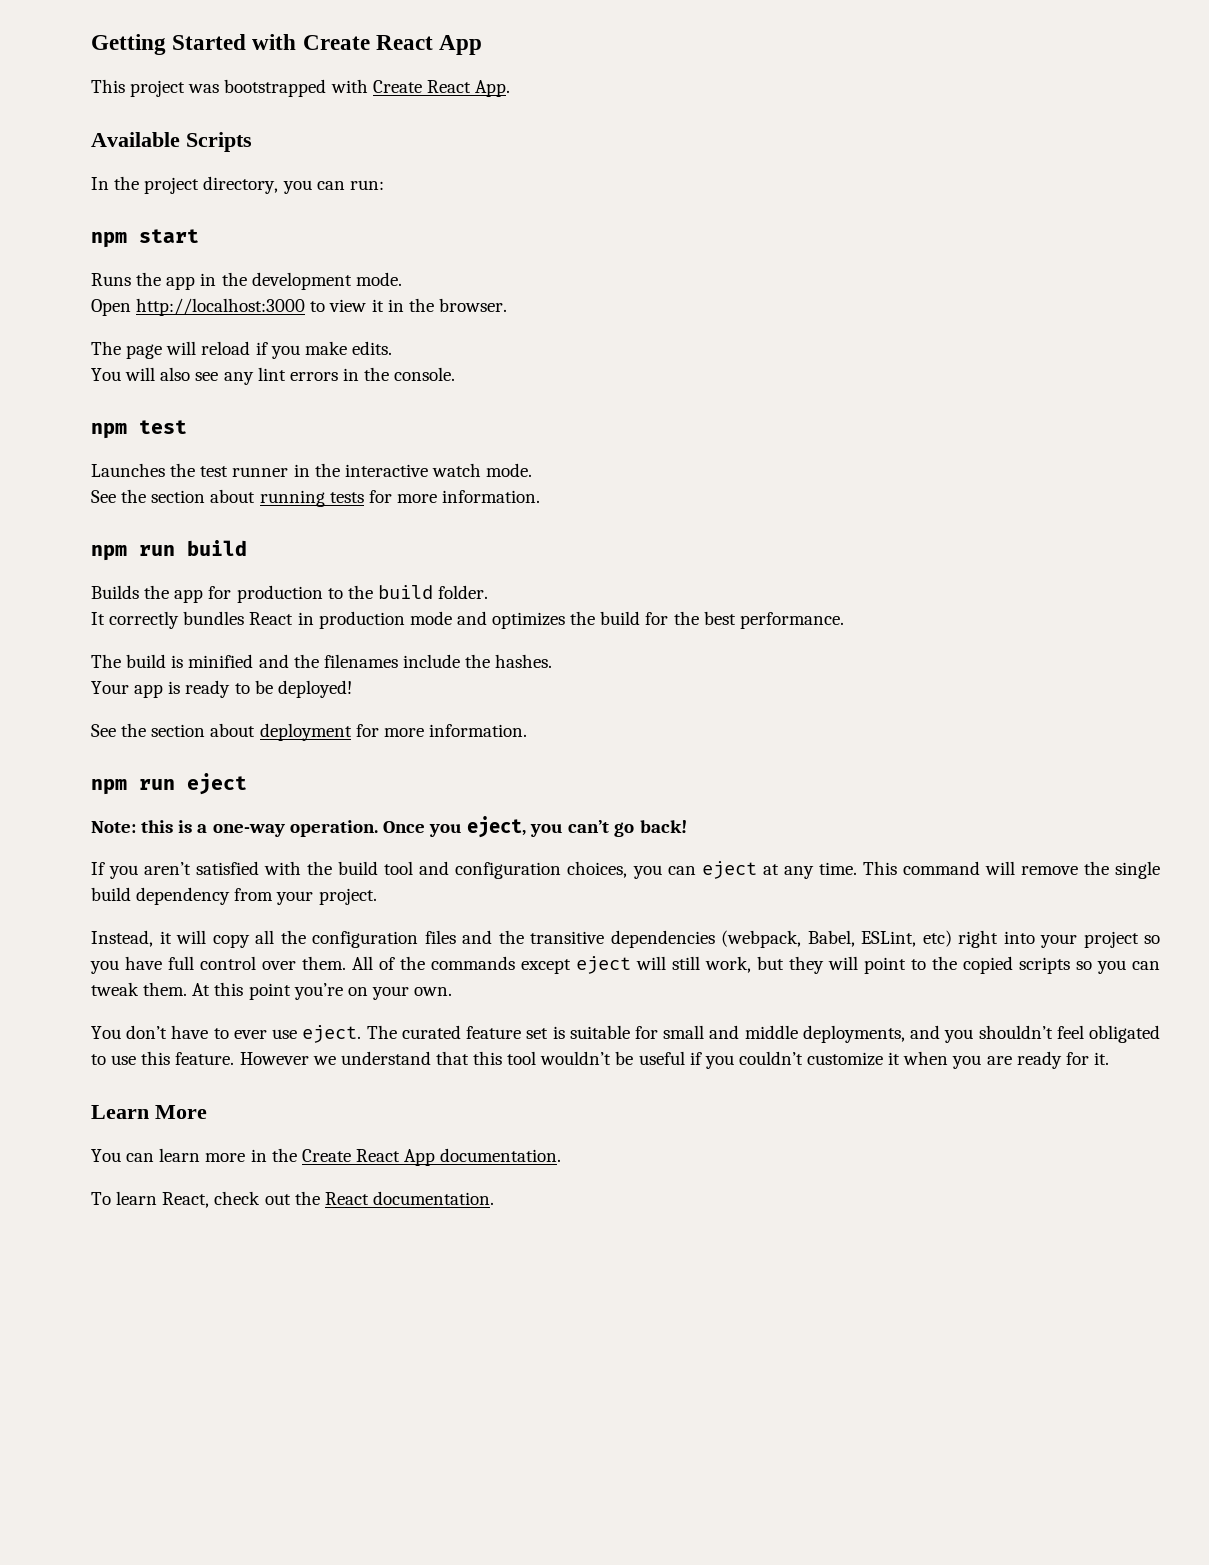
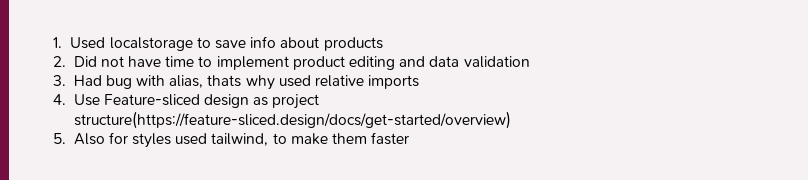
[91,34,483,55] [91,79,510,97] [91,132,252,152] [91,176,384,194] [91,229,199,248] [91,272,402,290] [91,298,507,316] [91,341,392,359] [91,367,456,385] [91,420,187,439] [91,463,533,477] [91,489,541,507] [91,540,247,561] [91,585,489,603] [91,611,844,629] [91,654,553,668] [91,680,352,698] [91,723,527,741] [91,773,247,795] [91,816,687,838] [91,861,1160,879] [91,887,377,905] [91,930,1160,948] [90,956,1160,974] [91,982,453,1000] [91,1025,1161,1043] [91,1051,1109,1069] [91,1105,207,1119] [91,1148,562,1166] [91,1191,494,1208] Getting Started with Create React App // This project was bootstrapped with Create React App. // Available Scripts // In the project directory, you can run: // npm start // Runs the app in the development mode. // Open http://localhost:3000 to view it in the browser. // The page will reload if you make edits. // You will also see any lint errors in the console. // npm test // Launches the test runner in the interactive watch mode. // See the section about running tests for more information. // npm run build // Builds the app for production to the build folder. // It correctly bundles React in production mode and optimizes the build for the best performance. // The build is minified and the filenames include the hashes. // Your app is ready to be deployed! // See the section about deployment for more information. // npm run eject // Note: this is a one-way operation. Once you eject, you can’t go back! // If you aren’t satisfied with the build tool and configuration choices, you can eject at any time. This command will remove the single build dependency from your project. // Instead, it will copy all the configuration files and the transitive dependencies (webpack, Babel, ESLint, etc) right into your project so you have full control over them. All of the commands except eject will still work, but they will point to the copied scripts so you can tweak them. At this point you’re on your own. // You don’t have to ever use eject. The curated feature set is suitable for small and middle deployments, and you shouldn’t feel obligated to use this feature. However we understand that this tool wouldn’t be useful if you couldn’t customize it when you are ready for it. // Learn More // You can learn more in the Create React App documentation. // To learn React, check out the React documentation. -> [53,36,383,51] [53,56,530,70] [53,75,420,90] [53,94,320,109] [73,111,511,129] [53,132,410,148] 1. Used localstorage to save info about products // 2. Did not have time to implement product editing and data validation // 3. Had bug with alias, thats why used relative imports // 4. Use Feature-sliced design as project structure(https://feature-sliced.design/docs/get-started/overview) // 5. Also for styles used tailwind, to make them faster

